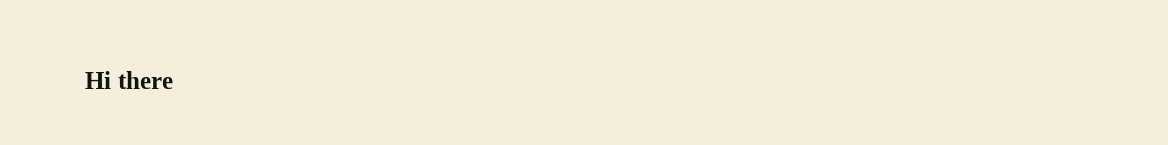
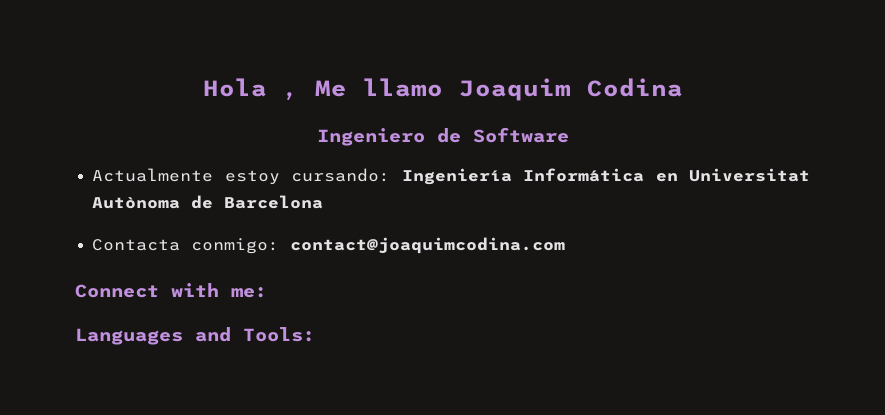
[85,71,173,89] Hi there -> [202,78,683,101] [316,127,569,146] [92,168,810,185] [92,195,324,209] [92,237,566,254] [75,283,267,298] [75,327,315,345] Hola , Me llamo Joaquim Codina // Ingeniero de Software // Actualmente estoy cursando: Ingeniería Informática en Universitat Autònoma de Barcelona // Contacta conmigo: contact@joaquimcodina.com // Connect with me: // Languages and Tools:

